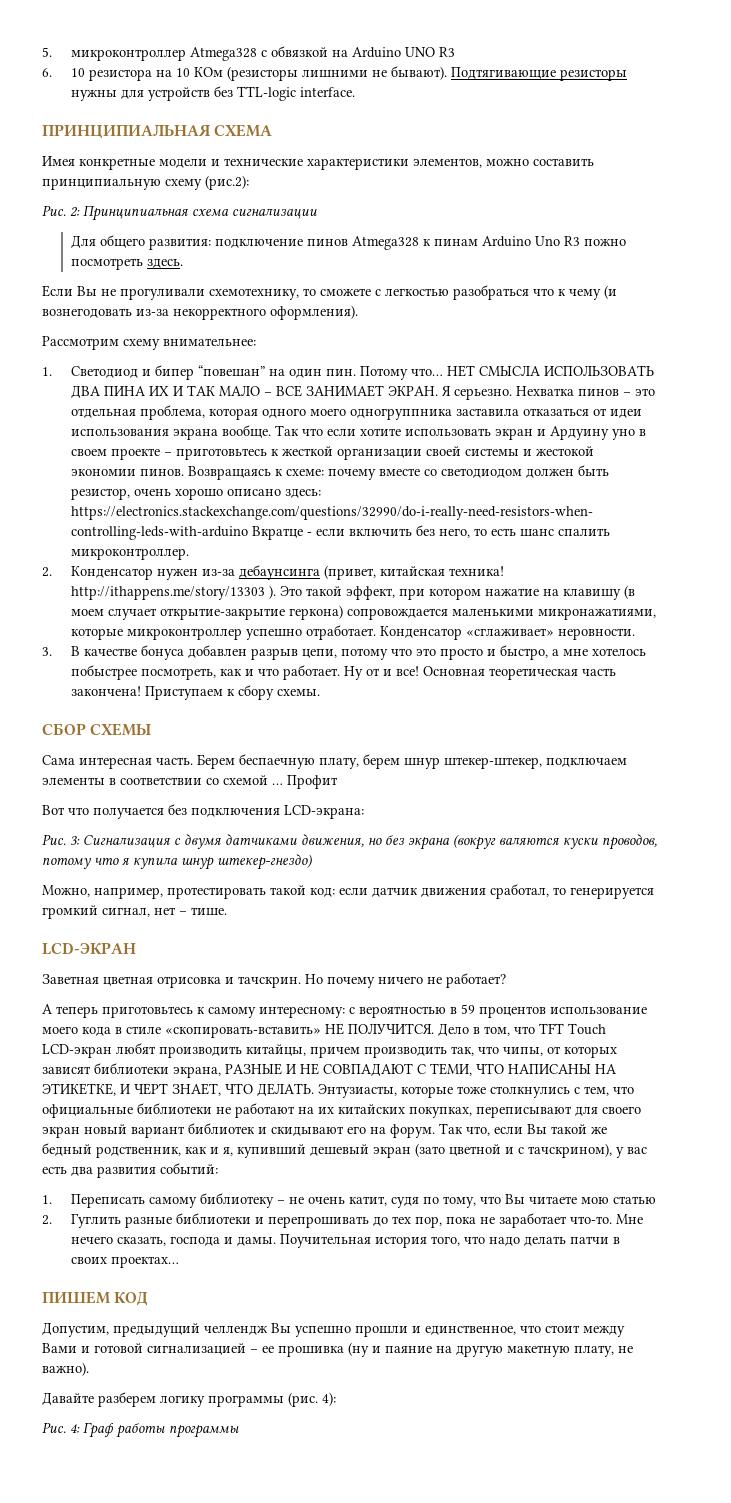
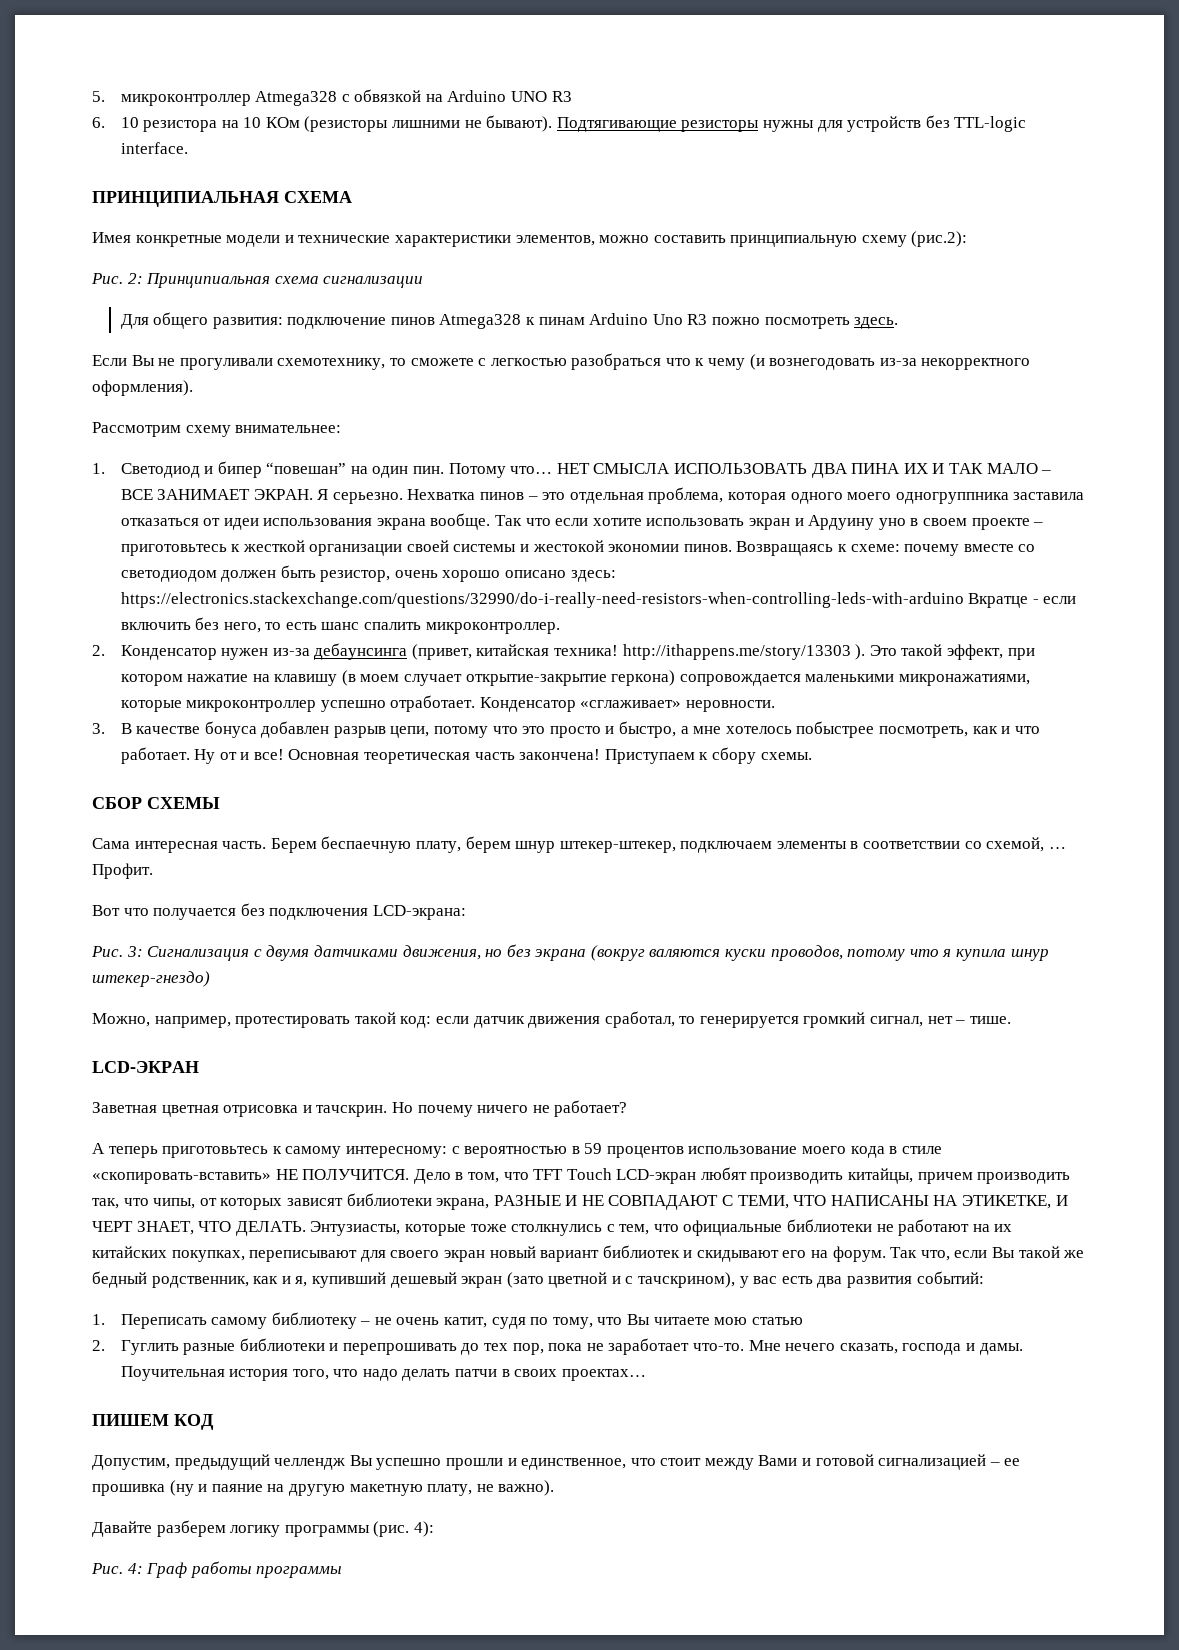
[223,775,338,789] схемой … Профит -> [986,837,1066,852] [92,863,153,879] схемой, … Профит.

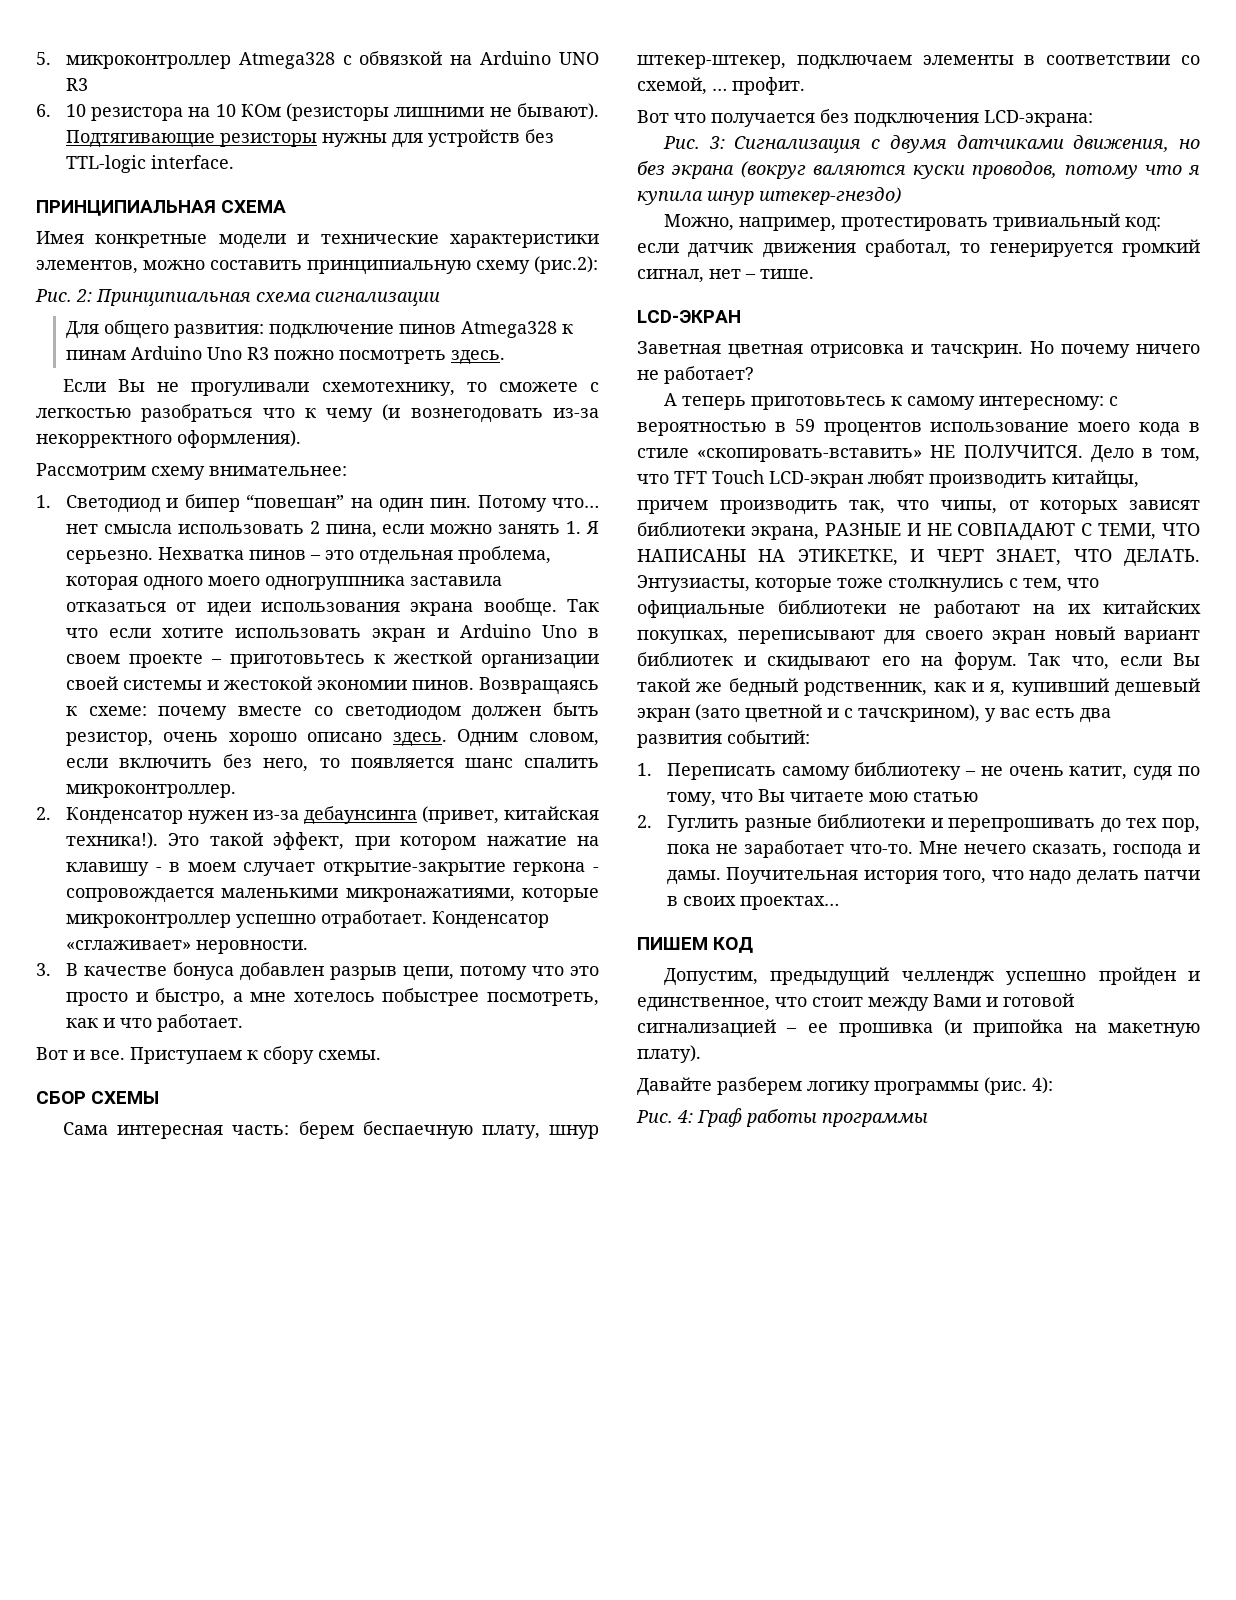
[556,463,1052,478] [120,489,313,500] НЕТ СМЫСЛА ИСПОЛЬЗОВАТЬ ДВА ПИНА ИХ И ТАК МАЛО – ВСЕ ЗАНИМАЕТ ЭКРАН. -> [65,521,582,538] нет смысла использовать 2 пина, если можно занять 1.
[808,515,906,530] Ардуину уно -> [459,624,577,638] Arduino Uno
[570,570,616,582] [120,592,1039,608] здесь: https://electronics.stackexchange.com/questions/32990/do-i-really-need-resistors-when-controlling-leds-with-arduino Вкратце - -> [392,729,599,747] здесь. Одним словом,
[285,622,317,630] есть -> [350,758,454,768] появляется
[554,644,866,660] техника! http://ithappens.me/story/13303 ). -> [65,832,158,849] техника!).
[341,670,356,686] (в -> [155,862,181,872] - в
[611,670,676,686] геркона) -> [513,862,599,876] геркона -
[194,749,601,764] Ну от и все! Основная теоретическая часть закончена! -> [36,1047,125,1060] // Вот и все.
[222,838,317,853] часть. Берем -> [232,1121,354,1139] часть: берем
[465,836,511,853] берем -> (540, 1132) none
[92,863,153,879] Профит. -> [732,77,805,95] профит.
[354,1012,396,1024] такой -> [993,213,1121,231] тривиальный
[349,1455,503,1470] Вы успешно прошли -> [1006,967,1176,986] успешно пройден
[169,1480,555,1496] (ну и паяние на другую макетную плату, не важно). -> [944,1019,1200,1037] [637,1045,701,1063] (и припойка на макетную плату).

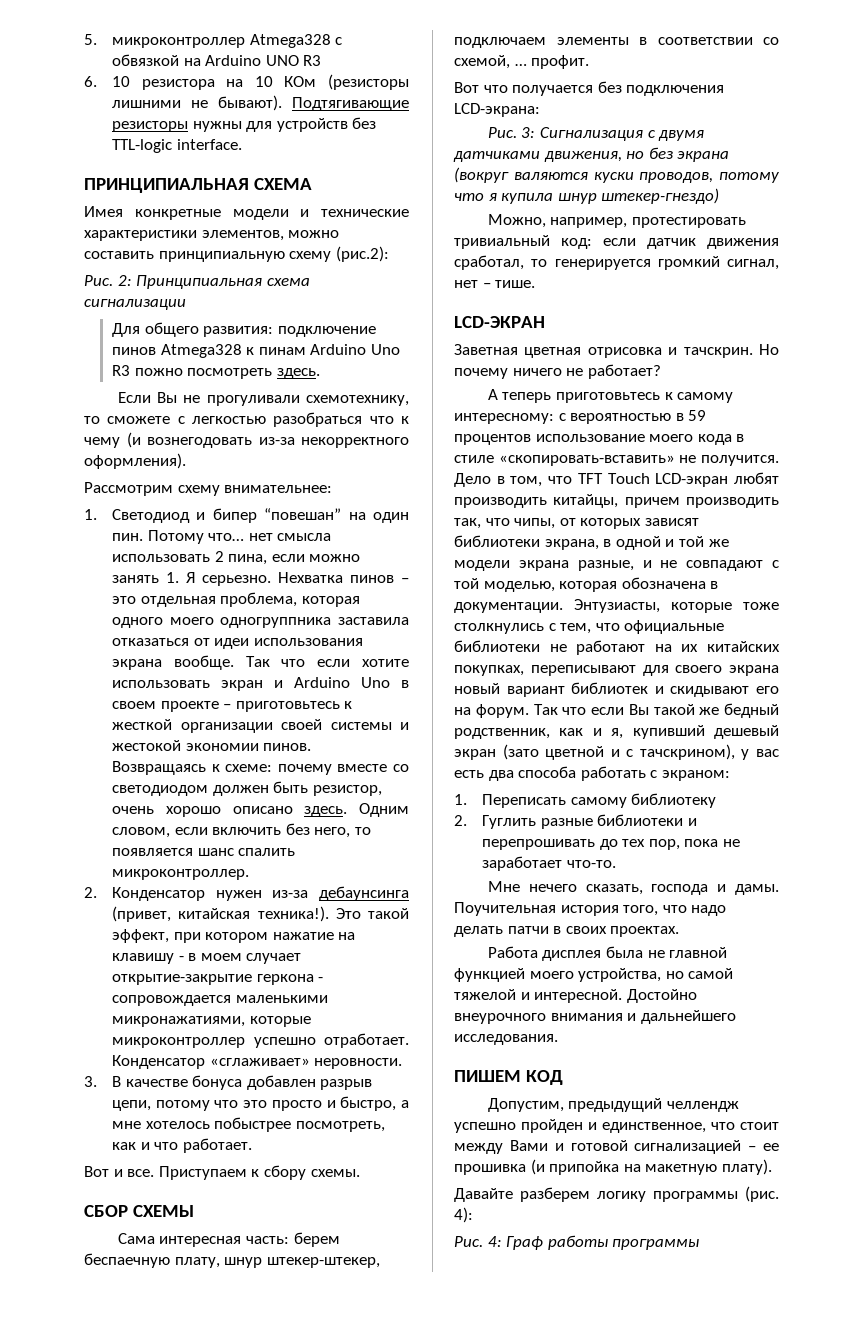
[930,445,1083,458] НЕ ПОЛУЧИТСЯ. -> [679,455,779,466] не получится.
[824,523,1200,541] [637,549,1200,567] РАЗНЫЕ И НЕ СОВПАДАЮТ С ТЕМИ, ЧТО НАПИСАНЫ НА ЭТИКЕТКЕ, И ЧЕРТ ЗНАЕТ, ЧТО ДЕЛАТЬ. -> [603,536,729,550] [454,560,779,571] [454,577,719,592] [454,602,563,613] в одной и той же модели экрана разные, и не совпадают с той моделью, которая обозначена в документации.
[992,630,1045,644] экран -> [729,665,779,676] экрана
[1071,656,1109,670] что, -> [562,707,587,715] что
[637,730,810,748] развития событий: -> [518,766,730,781] способа работать с экраном:
[965,766,1200,781] [666,789,978,806] – не очень катит, судя по тому, что Вы читаете мою статью -> (717, 800) none
(913, 849) none -> (616, 864) //
[739,896,839,910] проектах… -> [610,926,680,937] [487,946,728,961] [454,968,734,982] [454,989,697,1003] [454,1010,736,1024] [454,1034,558,1045] проектах. // Работа дисплея была не главной функцией моего устройства, но самой тяжелой и интересной. Достойно внеурочного внимания и дальнейшего исследования.

